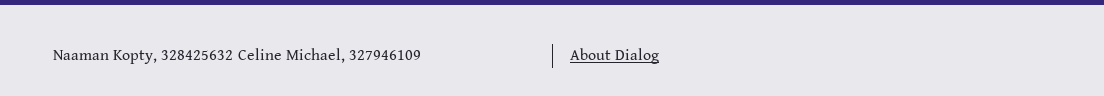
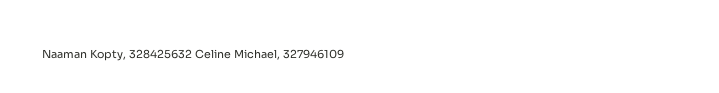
[570,48,660,64] // About Dialog -> (344, 54) none

